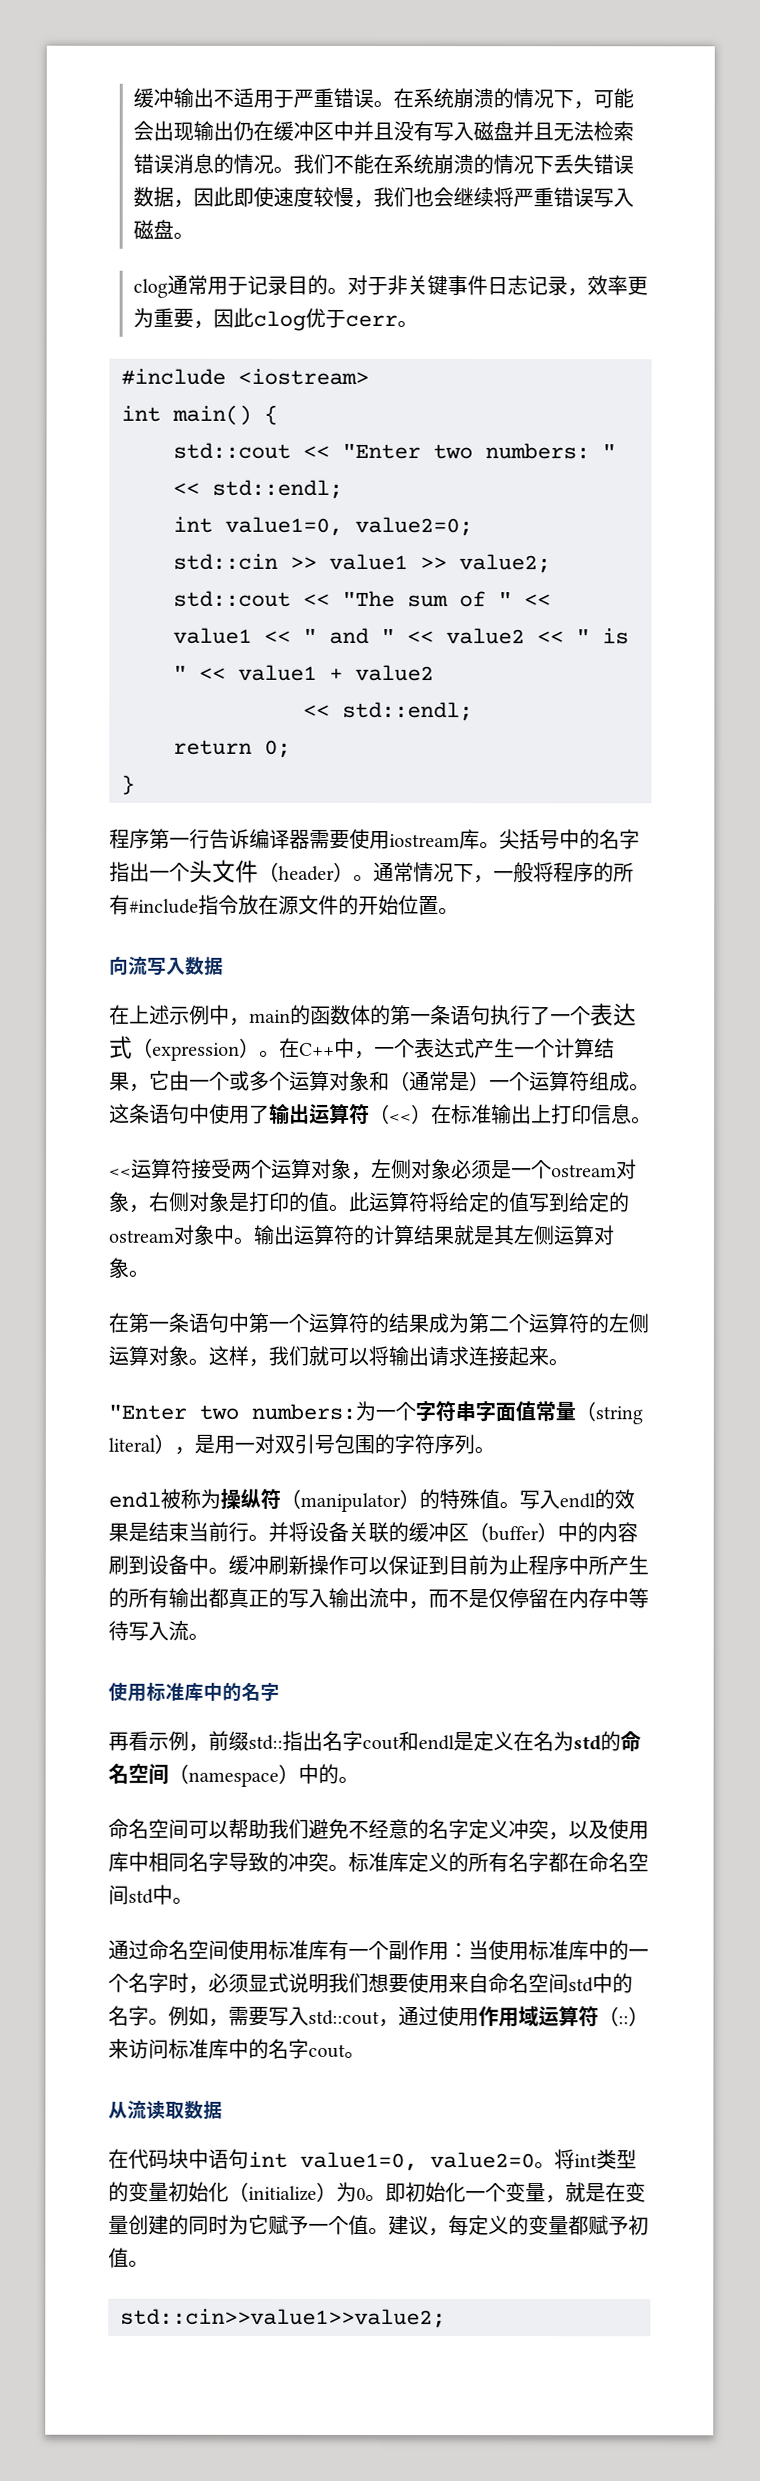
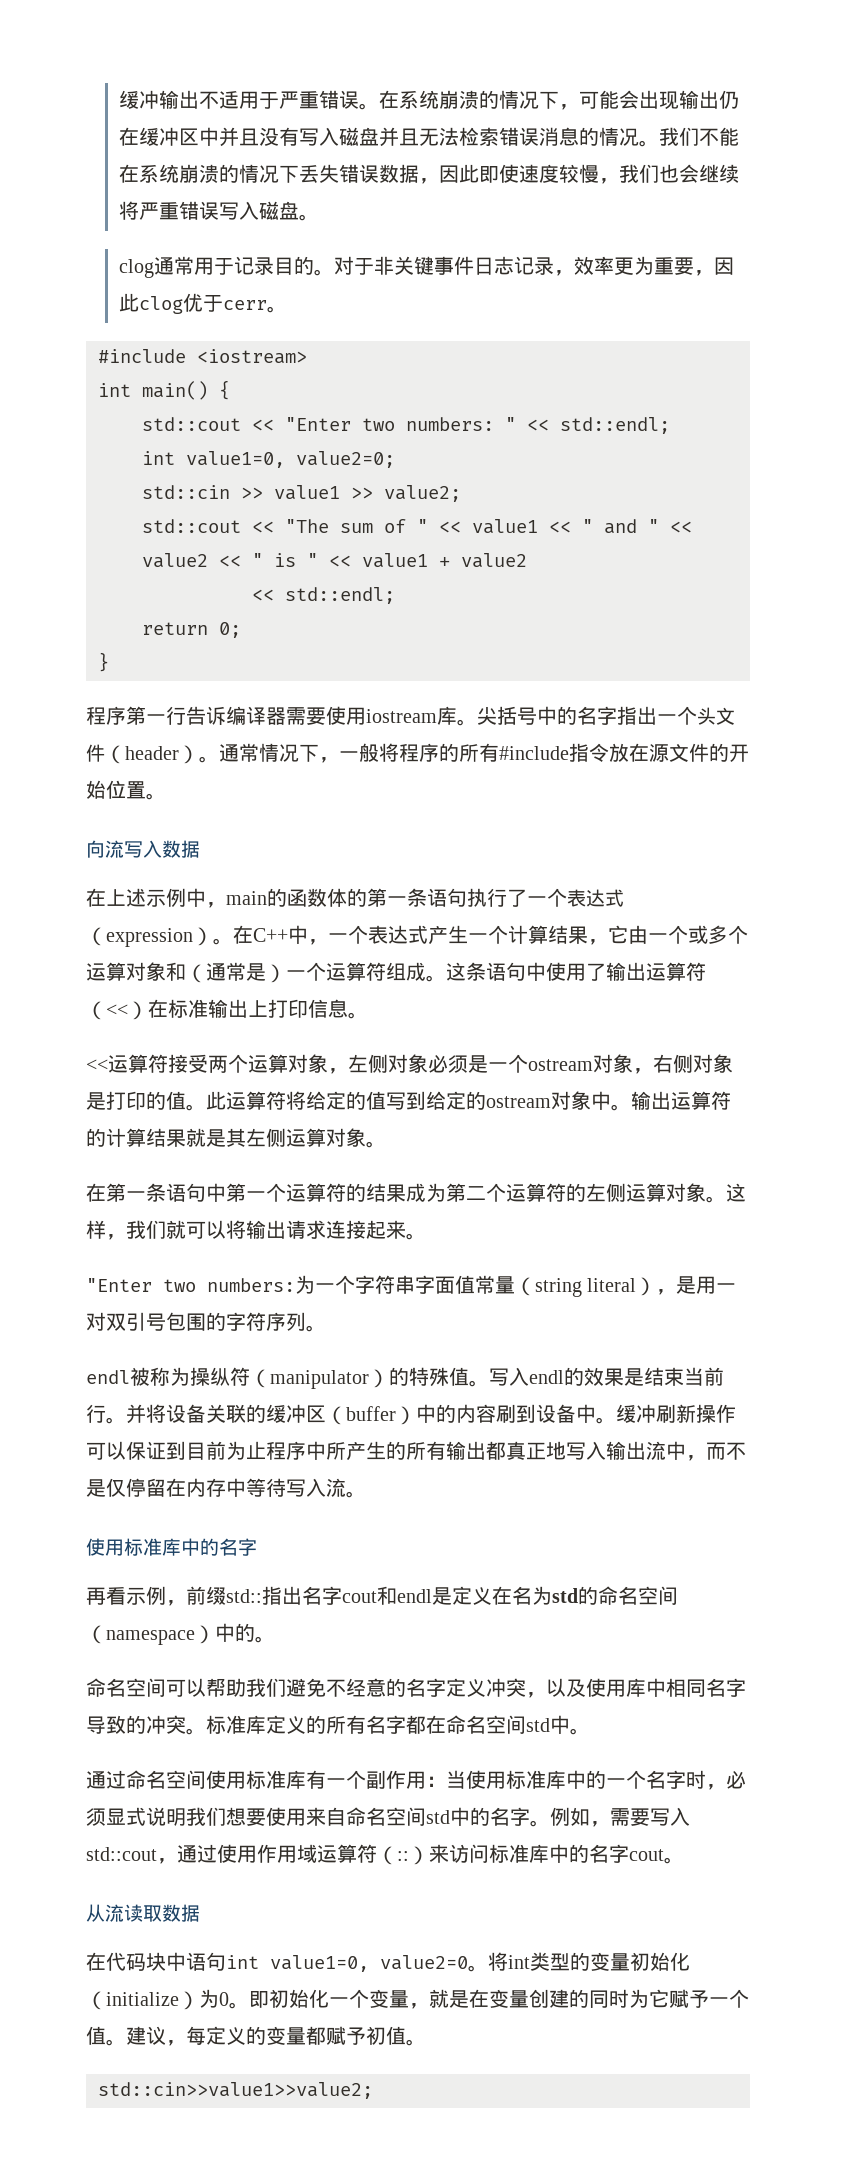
[268,1587,289,1608] 的 -> [546,1441,566,1460] 地

